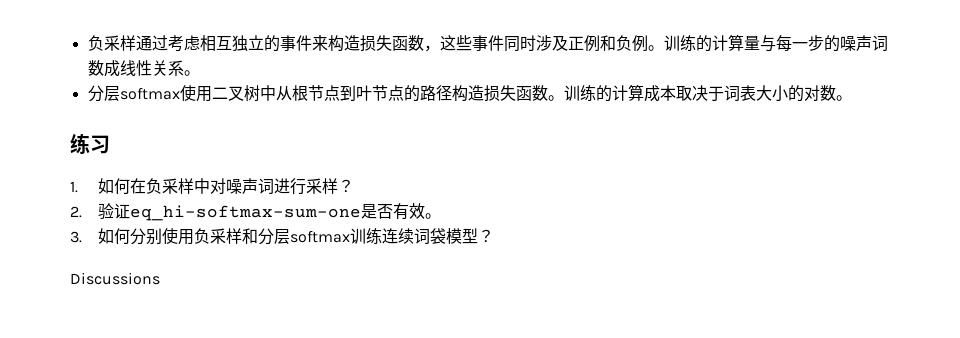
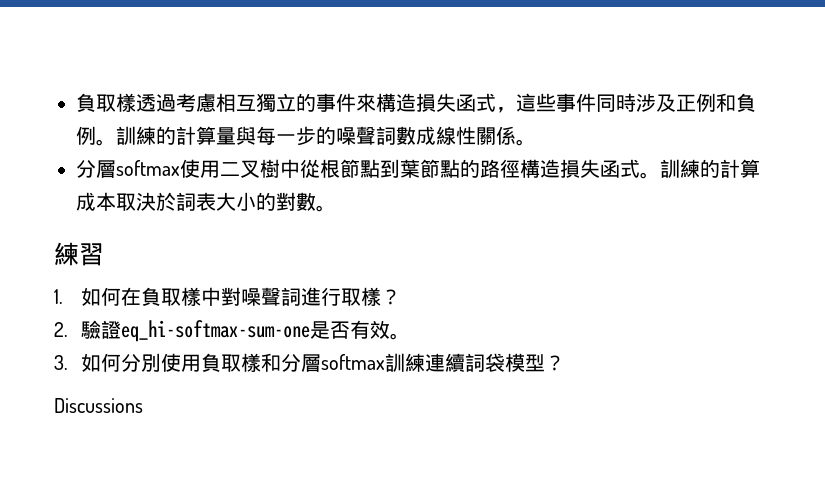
[87,35,456,52] 负采样通过考虑相互独立的事件来构造损失函数，这 -> [76,93,536,113] 負取樣透過考慮相互獨立的事件來構造損失函式，這
[519,35,536,51] 时 -> [616,93,636,112] 時
[615,34,888,52] [87,60,184,77] 负例。训练的计算量与每一步的噪声词数成线性关系 -> [736,93,756,112] [76,126,516,146] 負例。訓練的計算量與每一步的噪聲詞數成線性關係
[103,86,120,101] 层 -> [96,160,116,178] 層
[243,85,628,102] 树中从根节点到叶节点的路径构造损失函数。训练的计 -> [260,159,740,179] 樹中從根節點到葉節點的路徑構造損失函式。訓練的計
[691,85,740,101] 决于词 -> [136,192,196,211] 決於詞
[803,85,852,101] [70,133,110,154] 对数。 // 练习 -> [276,192,336,212] [54,242,104,266] 對數。 // 練習
[145,178,338,195] 负采样中对噪声词进行采样 -> [140,287,381,306] 負取樣中對噪聲詞進行取樣
[97,203,130,219] 验证 -> [80,320,121,339] 驗證
[145,228,430,245] 别使用负采样和分层softmax训练连续词 -> [140,353,485,372] 別使用負取樣和分層softmax訓練連續詞

